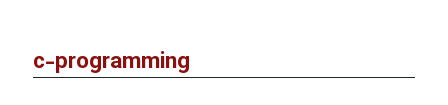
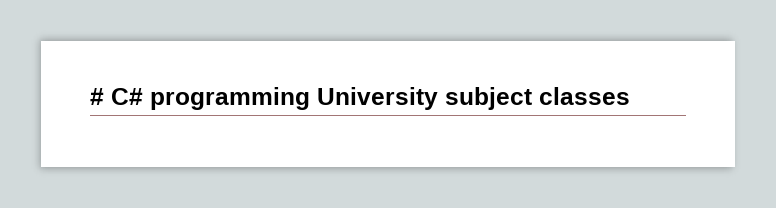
[33,51,190,73] c-programming -> [90,87,630,110] # C# programming University subject classes

